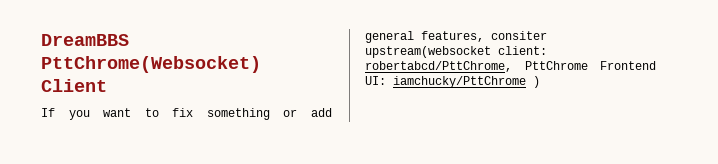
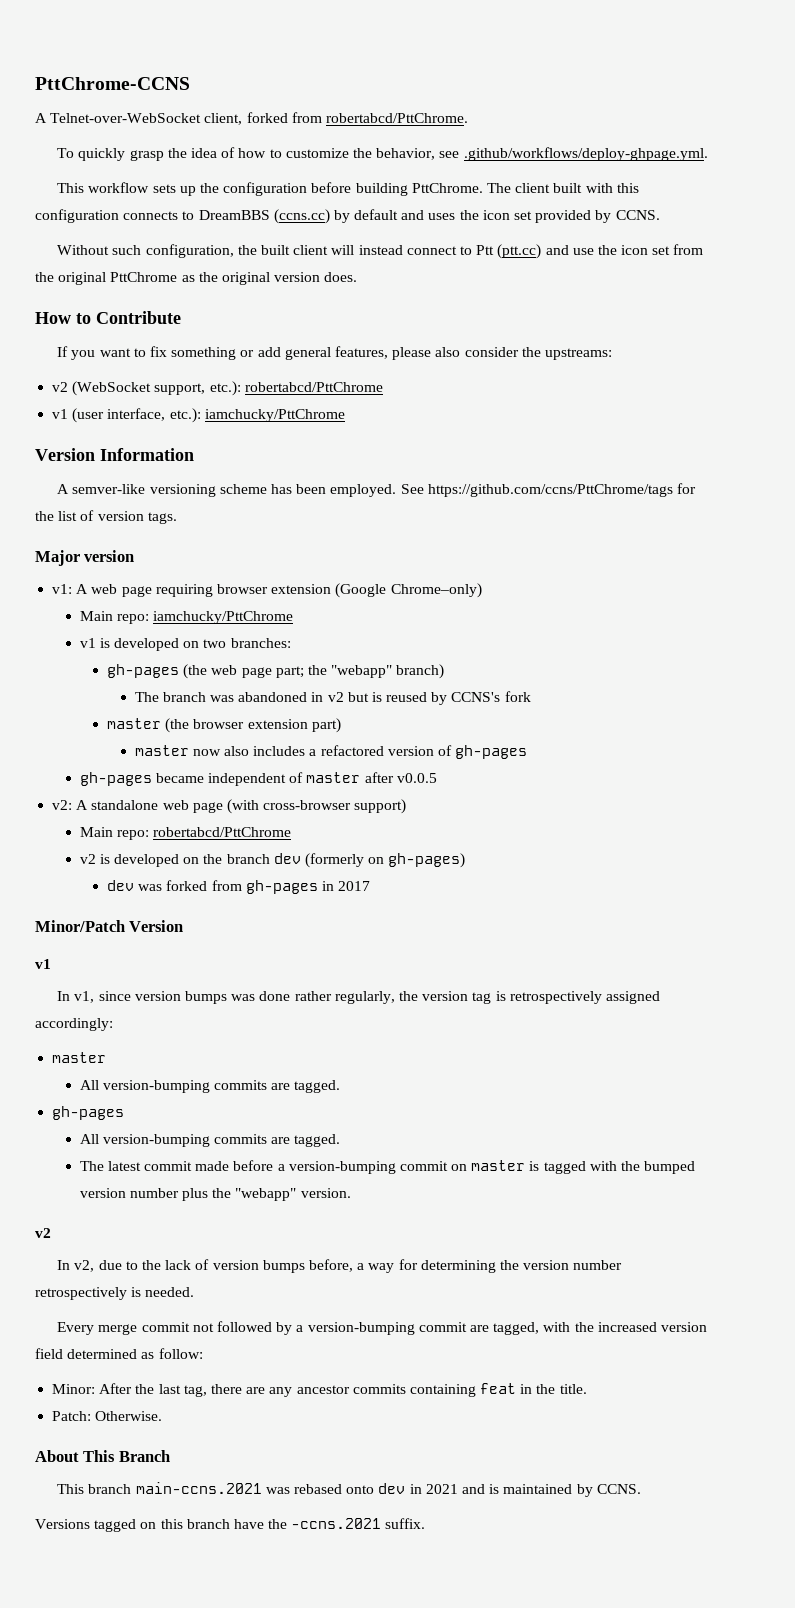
[41,34,129,46] [41,56,261,73] [41,79,107,92] DreamBBS PttChrome(Websocket) Client -> [35,77,190,90] [35,112,468,125] [57,147,708,161] [57,182,639,196] [35,209,660,224] [57,244,704,259] [35,272,358,285] [35,311,181,324] PttChrome-CCNS // A Telnet-over-WebSocket client, forked from robertabcd/PttChrome. // To quickly grasp the idea of how to customize the behavior, see .github/workflows/deploy-ghpage.yml. // This workflow sets up the configuration before building PttChrome. The client built with this configuration connects to DreamBBS (ccns.cc) by default and uses the icon set provided by CCNS. // Without such configuration, the built client will instead connect to Ptt (ptt.cc) and use the icon set from the original PttChrome as the original version does. // How to Contribute
[491,31,547,40] [365,46,547,58] [365,61,656,72] [365,76,540,88] consiter upstream(websocket client: robertabcd/PttChrome, PttChrome Frontend UI: iamchucky/PttChrome ) -> [392,347,612,360] [52,381,383,396] [52,408,345,423] [35,448,194,461] [57,483,696,497] [35,510,177,524] [35,550,135,566] [52,583,482,598] [79,611,293,624] [79,638,291,651] [107,664,445,679] [134,691,531,705] [107,718,341,733] [134,745,528,759] [79,772,437,786] [52,799,407,814] [79,827,291,840] [79,853,466,868] [107,880,371,894] [35,920,184,932] [35,959,51,969] [57,991,660,1004] [35,1018,113,1031] [52,1052,107,1063] [79,1080,341,1093] [52,1106,125,1120] [79,1134,341,1147] [79,1160,696,1174] [79,1188,351,1201] [35,1228,51,1238] [57,1259,623,1273] [35,1287,195,1300] [57,1321,707,1335] [35,1348,203,1359] [52,1383,587,1397] [52,1411,163,1421] [35,1450,170,1462] [57,1482,641,1497] [35,1518,426,1532] please also consider the upstreams: // v2 (WebSocket support, etc.): robertabcd/PttChrome // v1 (user interface, etc.): iamchucky/PttChrome // Version Information // A semver-like versioning scheme has been employed. See https://github.com/ccns/PttChrome/tags for the list of version tags. // Major version // v1: A web page requiring browser extension (Google Chrome–only) // Main repo: iamchucky/PttChrome // v1 is developed on two branches: // gh-pages (the web page part; the "webapp" branch) // The branch was abandoned in v2 but is reused by CCNS's fork // master (the browser extension part) // master now also includes a refactored version of gh-pages // gh-pages became independent of master after v0.0.5 // v2: A standalone web page (with cross-browser support) // Main repo: robertabcd/PttChrome // v2 is developed on the branch dev (formerly on gh-pages) // dev was forked from gh-pages in 2017 // Minor/Patch Version // v1 // In v1, since version bumps was done rather regularly, the version tag is retrospectively assigned accordingly: // master // All version-bumping commits are tagged. // gh-pages // All version-bumping commits are tagged. // The latest commit made before a version-bumping commit on master is tagged with the bumped version number plus the "webapp" version. // v2 // In v2, due to the lack of version bumps before, a way for determining the version number retrospectively is needed. // Every merge commit not followed by a version-bumping commit are tagged, with the increased version field determined as follow: // Minor: After the last tag, there are any ancestor commits containing feat in the title. // Patch: Otherwise. // About This Branch // This branch main-ccns.2021 was rebased onto dev in 2021 and is maintained by CCNS. // Versions tagged on this branch have the -ccns.2021 suffix.

